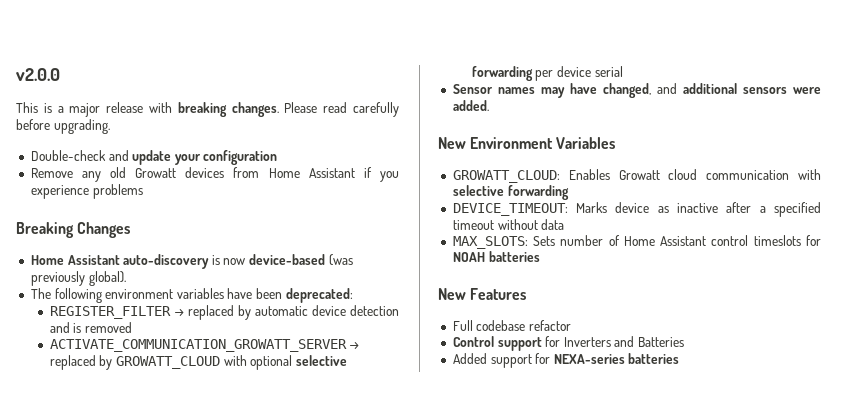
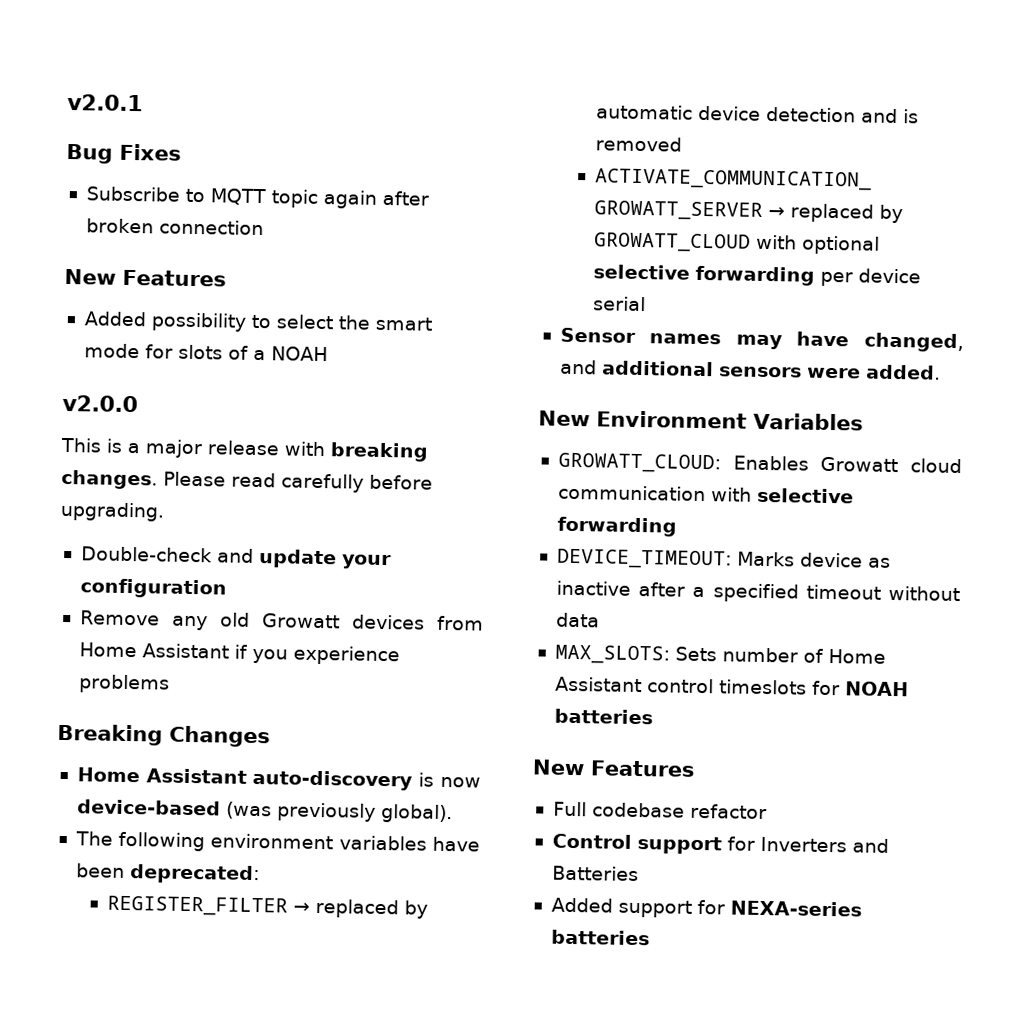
(16, 74) none -> [67,93,143,112] [66,143,182,164] [85,186,429,209] [85,218,264,236] [64,268,227,287] [83,311,432,332] [83,343,328,362] v2.0.1 // Bug Fixes // Subscribe to MQTT topic again after broken connection // New Features // Added possibility to select the smart mode for slots of a NOAH //

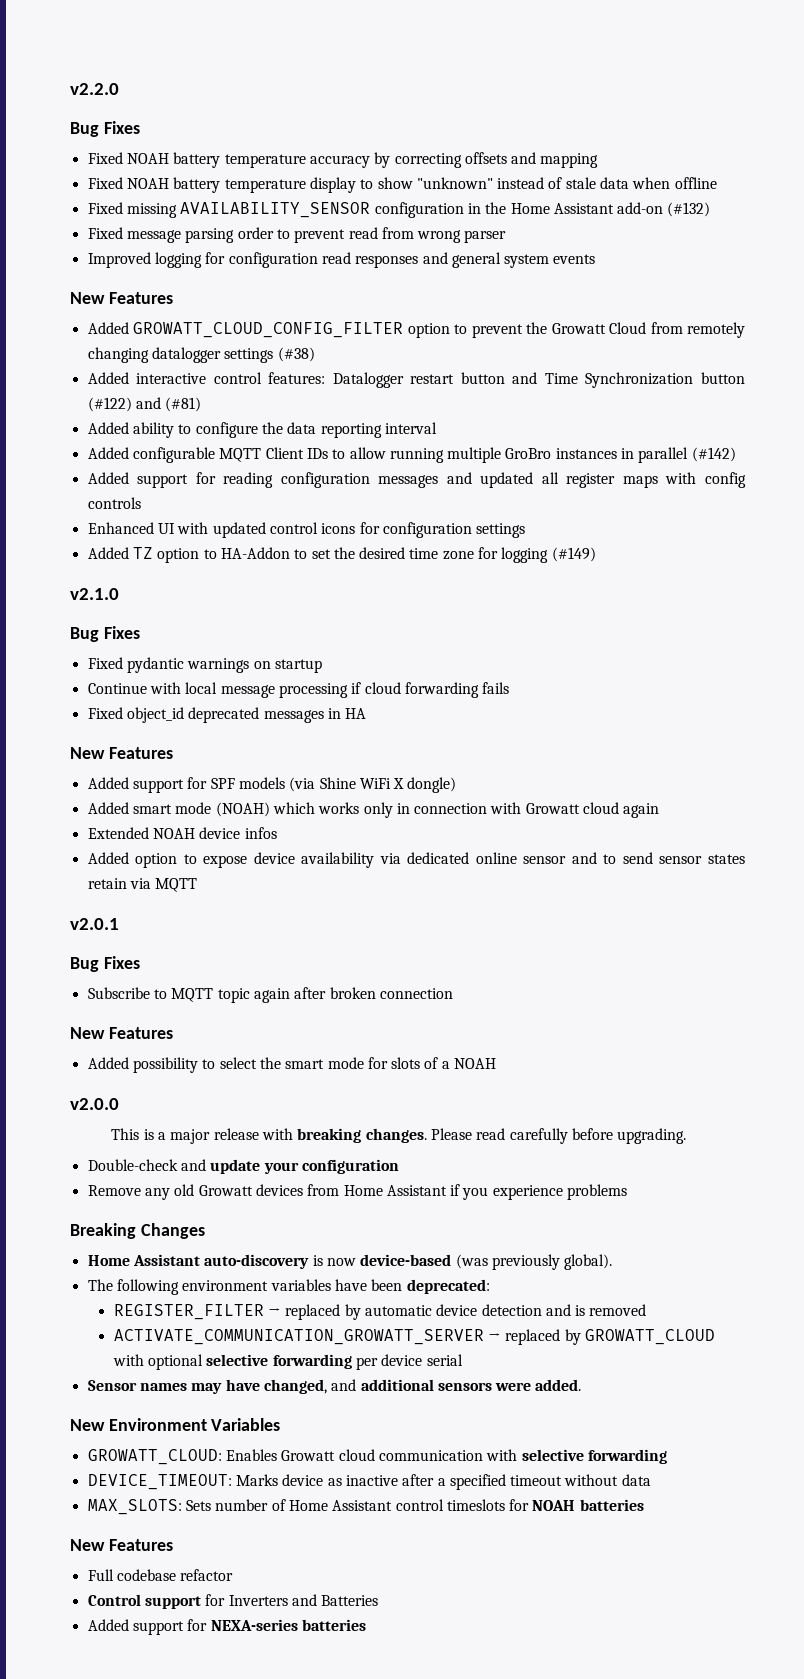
(67, 102) none -> [70,83,119,95] [70,121,140,137] [87,152,599,168] [87,177,717,193] [87,202,711,218] [87,227,507,243] [87,252,596,268] [70,292,173,304] [87,322,746,338] [87,347,315,363] [87,372,745,388] [87,397,202,412] [87,422,437,438] [87,447,736,463] [87,472,746,488] [87,497,141,509] [87,522,526,538] [87,547,596,563] [70,588,119,600] [70,626,140,642] [87,657,322,673] [87,682,510,698] [87,707,367,723] [70,747,173,759] [87,777,457,793] [87,802,660,818] [87,827,277,839] [87,852,745,868] [87,878,198,892] v2.2.0 // Bug Fixes // Fixed NOAH battery temperature accuracy by correcting offsets and mapping // Fixed NOAH battery temperature display to show "unknown" instead of stale data when offline // Fixed missing AVAILABILITY_SENSOR configuration in the Home Assistant add-on (#132) // Fixed message parsing order to prevent read from wrong parser // Improved logging for configuration read responses and general system events // New Features // Added GROWATT_CLOUD_CONFIG_FILTER option to prevent the Growatt Cloud from remotely changing datalogger settings (#38) // Added interactive control features: Datalogger restart button and Time Synchronization button (#122) and (#81) // Added ability to configure the data reporting interval // Added configurable MQTT Client IDs to allow running multiple GroBro instances in parallel (#142) // Added support for reading configuration messages and updated all register maps with config controls // Enhanced UI with updated control icons for configuration settings // Added TZ option to HA-Addon to set the desired time zone for logging (#149) // v2.1.0 // Bug Fixes // Fixed pydantic warnings on startup // Continue with local message processing if cloud forwarding fails // Fixed object_id deprecated messages in HA // New Features // Added support for SPF models (via Shine WiFi X dongle) // Added smart mode (NOAH) which works only in connection with Growatt cloud again // Extended NOAH device infos // Added option to expose device availability via dedicated online sensor and to send sensor states retain via MQTT //

